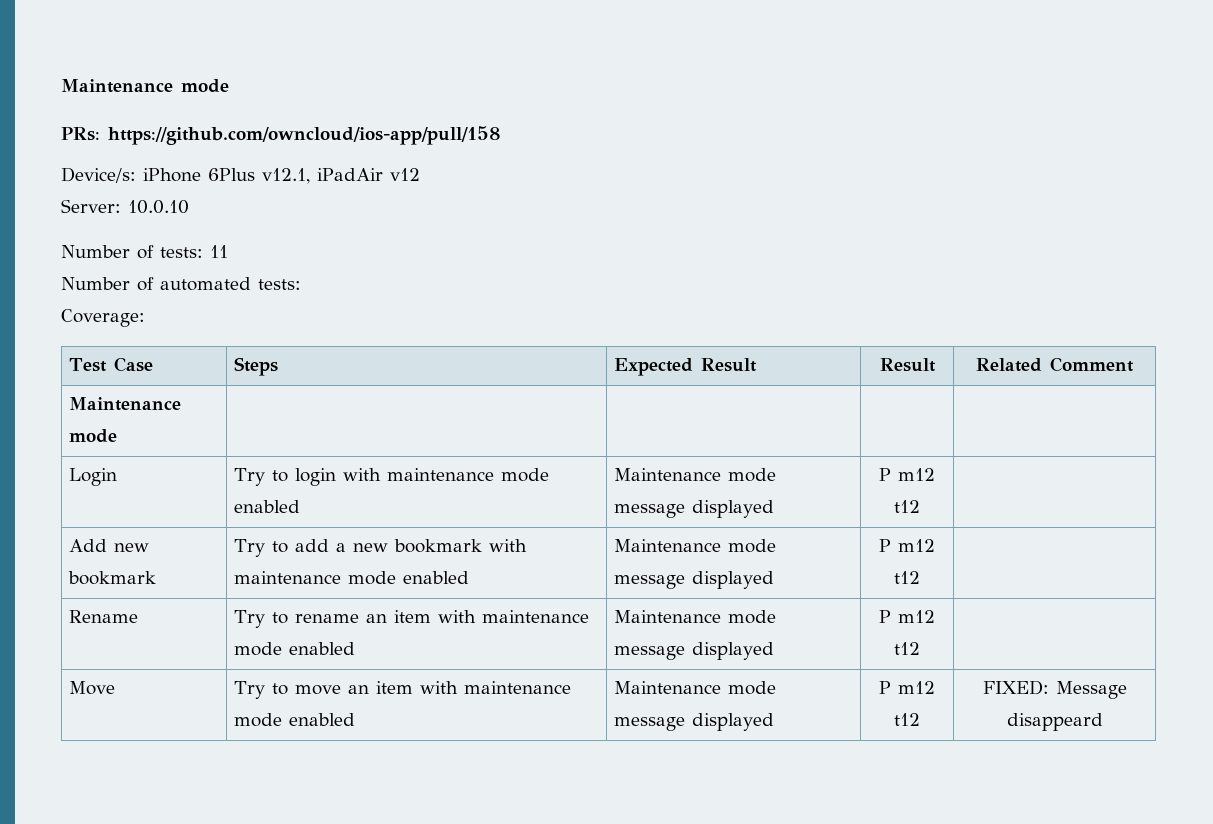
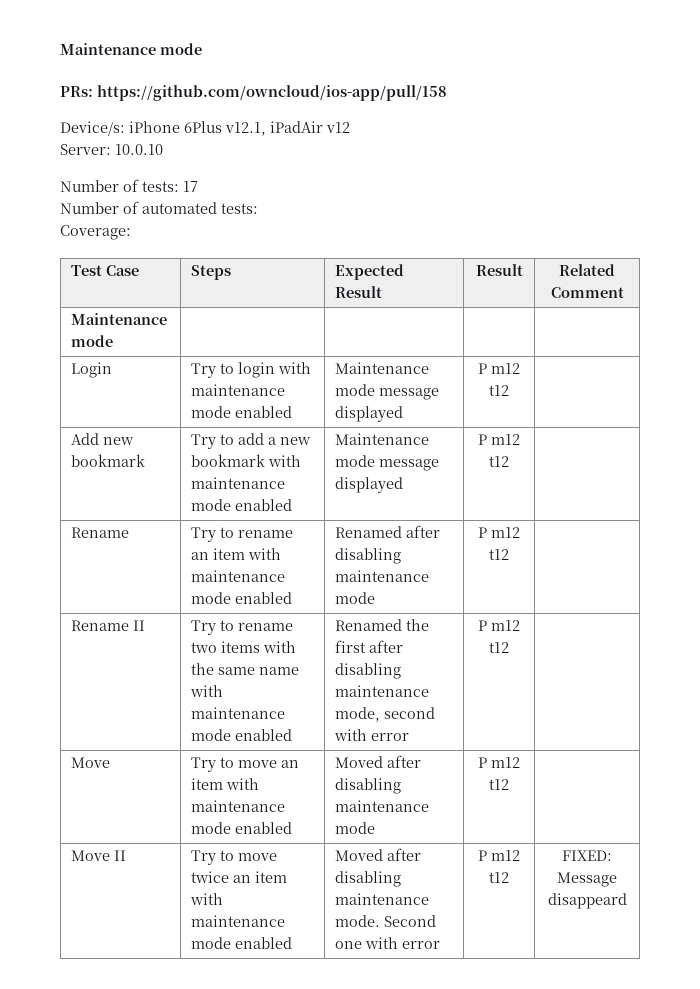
[210,245,228,258] 11 -> [183,181,198,192] 17
[614,610,777,624] [614,642,775,660] Maintenance mode message displayed -> [334,525,440,538] [334,548,401,564] [334,570,429,582] [334,592,375,604] [478,527,520,538] [489,549,509,560] [70,620,145,631] [190,620,293,635] [190,641,296,653] [190,663,299,675] [189,685,223,697] [190,707,285,719] [190,729,292,741] [334,619,429,631] [334,640,403,653] [334,663,401,679] [334,685,429,697] [334,707,435,722] [333,729,409,741] Renamed after disabling maintenance mode | P m12 t12 | // Rename II | Try to rename two items with the same name with maintenance mode enabled | Renamed the first after disabling maintenance mode, second with error
[614,681,777,695] [614,713,775,731] Maintenance mode message displayed -> [334,755,421,768] [334,778,401,794] [334,800,429,812] [334,822,375,834] [478,757,520,768] [489,779,509,790] [70,850,126,861] [190,850,277,865] [190,871,287,883] [189,893,223,905] [190,915,285,927] [190,937,292,949] [334,848,421,861] [334,871,401,887] [334,893,429,905] [334,915,436,927] [334,937,440,949] Moved after disabling maintenance mode | P m12 t12 | // Move II | Try to move twice an item with maintenance mode enabled | Moved after disabling maintenance mode. Second one with error

